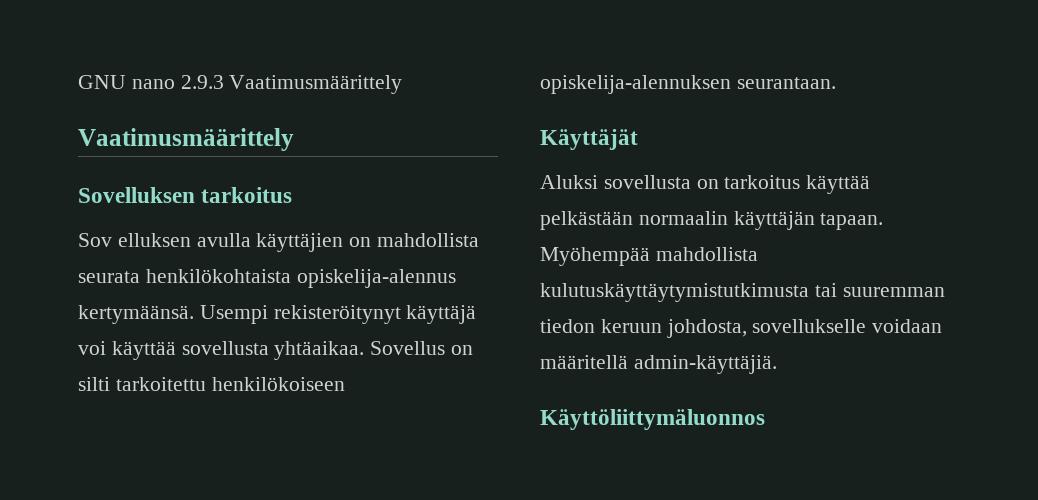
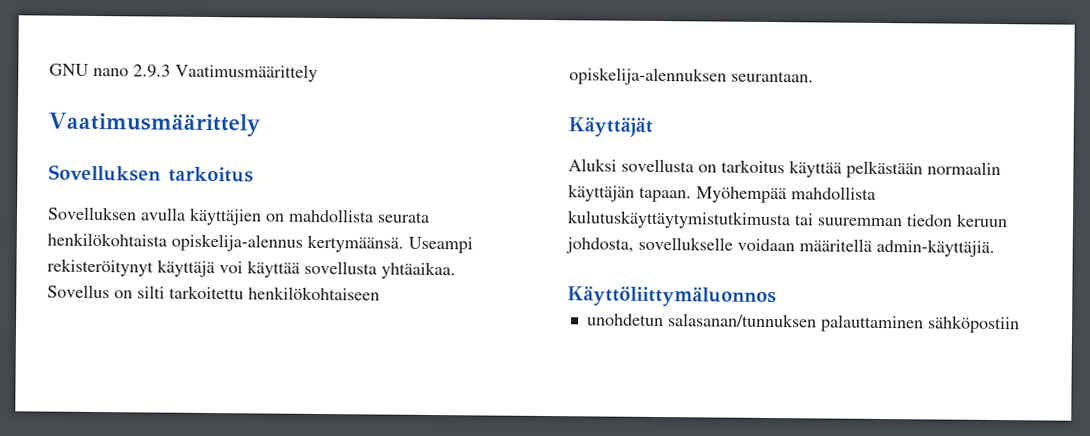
[78,233,191,247] Sov elluksen -> [47,206,137,221] Sovelluksen
[199,305,268,324] Usempi -> [408,236,473,254] Useampi
[211,377,345,391] henkilökoiseen -> [248,286,380,301] henkilökohtaiseen
(765, 419) none -> [586,313,1020,334] // unohdetun salasanan/tunnuksen palauttaminen sähköpostiin

